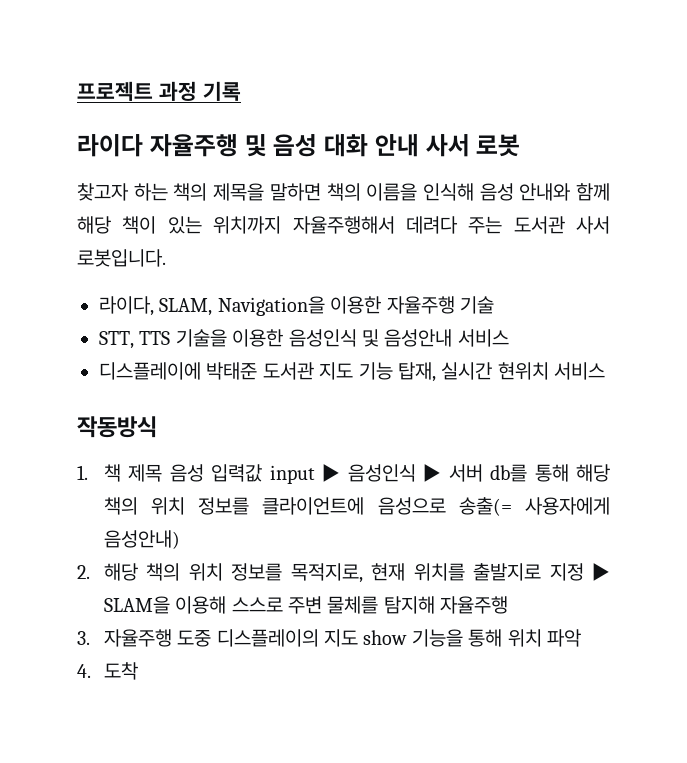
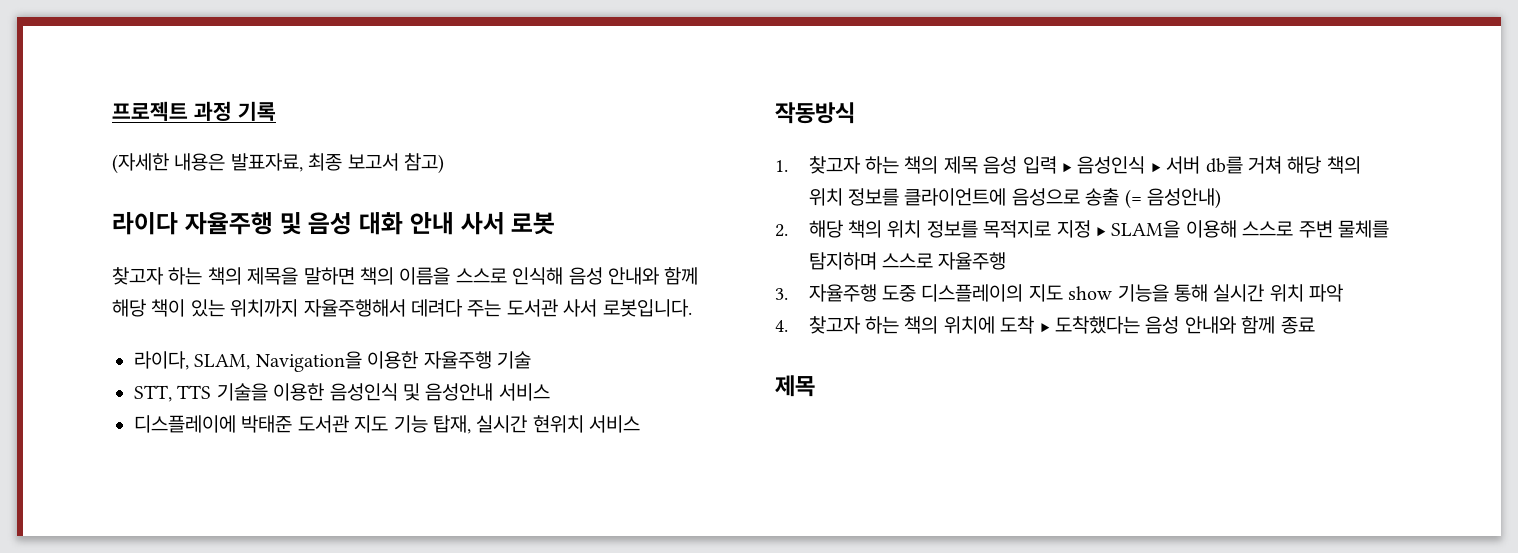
(241, 91) none -> [112,153,444,174] // (자세한 내용은 발표자료, 최종 보고서 참고)
(418, 192) none -> [455,268,507,283] 스스로
[103,464,315,484] 책 제목 음성 입력값 input -> [808,156,1057,174] 찾고자 하는 책의 제목 음성 입력
[534,464,569,482] 통해 -> [1247,156,1282,174] 거쳐
[458,497,610,516] 송출(= 사용자에게 -> [1085,188,1142,209] 송출 (=
[290,563,542,583] 목적지로, 현재 위치를 출발지로 -> [983,220,1052,238] 목적지로
[383,596,435,614] 탐지해 -> [808,252,933,270] 탐지하며 스스로
(503, 638) none -> [1213,284,1265,302] 실시간
[103,662,138,680] 도착 -> [808,316,1315,334] [775,375,815,397] 찾고자 하는 책의 위치에 도착 ▶ 도착했다는 음성 안내와 함께 종료 // 제목

